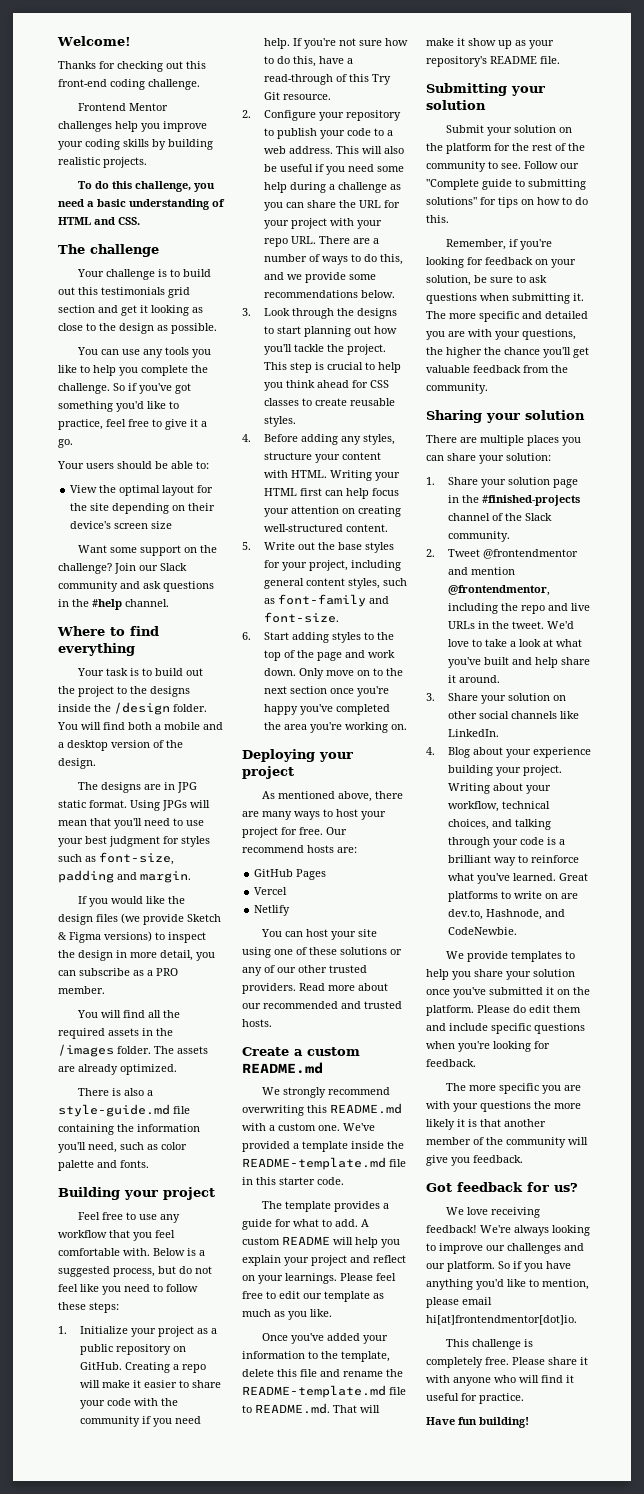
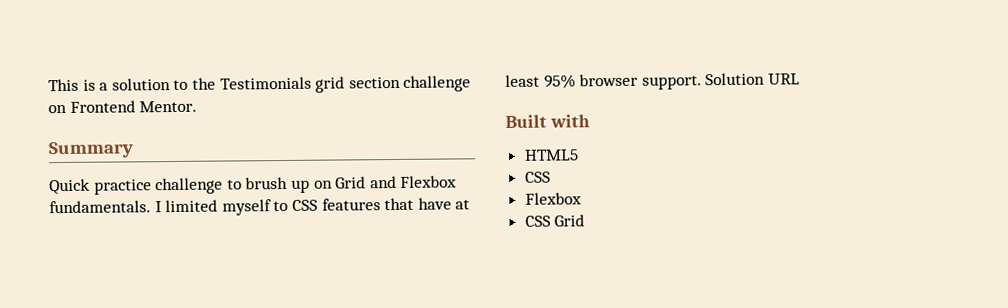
[57,36,131,46] [58,61,206,72] [58,79,200,90] [78,103,169,111] [58,121,207,132] [58,139,213,150] [58,157,147,168] [78,181,216,192] [58,199,225,210] [58,217,140,225] [58,244,159,257] [77,269,212,280] [58,287,190,298] [58,305,203,316] [58,323,217,334] [77,347,212,358] [58,365,208,376] [58,383,191,394] [58,401,179,412] [58,419,207,430] [58,439,73,448] [57,461,209,469] [70,485,214,496] [70,503,216,514] [70,521,173,529] [78,545,218,556] [58,563,187,574] [58,581,214,592] [58,599,169,610] [57,626,159,636] [58,643,135,656] [77,668,204,676] [58,686,190,697] [58,702,207,715] [57,722,223,730] [58,740,183,751] [58,758,96,769] [78,782,198,793] [58,800,210,811] [58,818,204,829] [58,836,210,847] [58,852,174,865] [58,870,191,883] [78,896,186,907] [58,913,221,925] [58,931,206,943] [58,950,215,961] [58,968,178,976] [58,986,105,994] [77,1010,181,1018] [58,1028,173,1039] [58,1044,208,1057] [58,1064,177,1075] [78,1088,154,1096] [58,1104,190,1117] [58,1124,200,1135] [58,1142,187,1153] [58,1160,149,1171] [58,1187,215,1200] [78,1212,181,1223] [58,1230,175,1241] [58,1248,205,1256] [58,1266,212,1277] [58,1284,198,1295] [58,1302,119,1313] [58,1326,217,1337] [79,1344,186,1355] [79,1362,206,1373] [79,1380,221,1388] [79,1398,178,1409] [79,1416,201,1427] [263,38,408,49] [263,56,353,67] [263,74,391,85] [263,92,331,100] [242,110,401,121] [263,128,393,139] [263,146,404,154] [263,164,404,175] [263,182,401,193] [263,200,400,211] [263,218,382,229] [263,236,379,247] [263,254,403,265] [263,272,376,283] [263,290,395,298] [242,308,397,319] [263,326,397,337] [263,344,386,355] [263,362,401,373] [263,380,389,391] [263,398,395,406] [263,416,296,427] [242,434,395,445] [263,452,381,463] [263,470,400,481] [263,488,399,499] [263,506,401,517] [263,524,388,532] [242,542,394,553] [263,560,401,571] [263,578,407,589] [263,594,389,607] [263,612,339,623] [242,632,394,643] [263,650,395,661] [263,668,403,679] [263,686,389,697] [263,704,390,715] [263,722,407,733] [242,749,353,762] [242,766,294,779] [262,791,404,802] [242,809,386,820] [242,827,347,838] [242,845,357,853] [254,869,327,880] [254,887,288,895] [254,905,291,916] [261,929,378,940] [242,947,402,958] [242,965,367,976] [242,983,388,994] [242,1001,402,1009] [242,1019,272,1027] [242,1047,360,1056] [242,1062,323,1074] [262,1087,391,1098] [242,1103,402,1116] [242,1123,375,1131] [242,1141,404,1152] [242,1157,406,1170] [242,1177,344,1185] [262,1201,390,1212] [242,1219,369,1230] [242,1236,400,1248] [242,1255,406,1266] [242,1273,396,1284] [242,1291,384,1302] [242,1309,332,1320] [262,1333,389,1344] [242,1351,390,1362] [242,1369,403,1377] [242,1385,406,1398] [242,1403,380,1414] [426,38,554,49] [426,56,560,67] [426,83,545,96] [426,100,486,110] [446,125,573,136] [426,143,585,154] [426,161,579,172] [426,179,586,190] [426,197,588,208] [426,215,449,223] [446,239,553,250] [426,257,576,268] [426,275,547,286] [426,293,584,304] [426,311,588,322] [426,329,576,340] [426,347,589,358] [426,365,568,373] [426,383,488,394] [426,410,585,423] [426,435,581,446] [426,453,551,464] [426,477,578,488] [447,495,580,506] [447,513,552,521] [447,531,510,542] [426,549,578,559] [447,567,515,575] [447,585,550,596] [447,603,590,614] [447,621,574,629] [447,639,582,647] [447,657,590,668] [447,675,500,683] [426,693,566,704] [447,711,579,719] [447,729,499,737] [426,747,591,758] [447,765,562,776] [447,783,551,794] [447,801,550,812] [447,819,551,830] [447,837,565,848] [447,855,579,866] [447,873,588,884] [447,891,578,902] [447,909,565,920] [447,927,517,935] [446,951,576,962] [426,969,575,980] [426,987,590,998] [426,1005,581,1016] [426,1023,585,1034] [426,1041,550,1052] [426,1059,476,1067] [446,1083,582,1094] [426,1101,581,1112] [426,1119,546,1130] [426,1137,588,1148] [426,1155,523,1166] [426,1182,578,1192] [446,1207,541,1218] [426,1225,590,1236] [426,1243,584,1254] [426,1261,571,1272] [426,1279,589,1290] [426,1297,492,1308] [426,1315,577,1325] [446,1339,534,1350] [426,1357,588,1368] [426,1375,574,1386] [426,1393,524,1404] [426,1417,529,1428] Welcome! // Thanks for checking out this front-end coding challenge. // Frontend Mentor challenges help you improve your coding skills by building realistic projects. // To do this challenge, you need a basic understanding of HTML and CSS. // The challenge // Your challenge is to build out this testimonials grid section and get it looking as close to the design as possible. // You can use any tools you like to help you complete the challenge. So if you've got something you'd like to practice, feel free to give it a go. // Your users should be able to: // View the optimal layout for the site depending on their device's screen size // Want some support on the challenge? Join our Slack community and ask questions in the #help channel. // Where to find everything // Your task is to build out the project to the designs inside the /design folder. You will find both a mobile and a desktop version of the design. // The designs are in JPG static format. Using JPGs will mean that you'll need to use your best judgment for styles such as font-size, padding and margin. // If you would like the design files (we provide Sketch & Figma versions) to inspect the design in more detail, you can subscribe as a PRO member. // You will find all the required assets in the /images folder. The assets are already optimized. // There is also a style-guide.md file containing the information you'll need, such as color palette and fonts. // Building your project // Feel free to use any workflow that you feel comfortable with. Below is a suggested process, but do not feel like you need to follow these steps: // 1. Initialize your project as a public repository on GitHub. Creating a repo will make it easier to share your code with the community if you need help. If you're not sure how to do this, have a read-through of this Try Git resource. // 2. Configure your repository to publish your code to a web address. This will also be useful if you need some help during a challenge as you can share the URL for your project with your repo URL. There are a number of ways to do this, and we provide some recommendations below. // 3. Look through the designs to start planning out how you'll tackle the project. This step is crucial to help you think ahead for CSS classes to create reusable styles. // 4. Before adding any styles, structure your content with HTML. Writing your HTML first can help focus your attention on creating well-structured content. // 5. Write out the base styles for your project, including general content styles, such as font-family and font-size. // 6. Start adding styles to the top of the page and work down. Only move on to the next section once you're happy you've completed the area you're working on. // Deploying your project // As mentioned above, there are many ways to host your project for free. Our recommend hosts are: // GitHub Pages // Vercel // Netlify // You can host your site using one of these solutions or any of our other trusted providers. Read more about our recommended and trusted hosts. // Create a custom README.md // We strongly recommend overwriting this README.md with a custom one. We've provided a template inside the README-template.md file in this starter code. // The template provides a guide for what to add. A custom README will help you explain your project and reflect on your learnings. Please feel free to edit our template as much as you like. // Once you've added your information to the template, delete this file and rename the README-template.md file to README.md. That will make it show up as your repository's README file. // Submitting your solution // Submit your solution on the platform for the rest of the community to see. Follow our "Complete guide to submitting solutions" for tips on how to do this. // Remember, if you're looking for feedback on your solution, be sure to ask questions when submitting it. The more specific and detailed you are with your questions, the higher the chance you'll get valuable feedback from the community. // Sharing your solution // There are multiple places you can share your solution: // 1. Share your solution page in the #finished-projects channel of the Slack community. // 2. Tweet @frontendmentor and mention @frontendmentor, including the repo and live URLs in the tweet. We'd love to take a look at what you've built and help share it around. // 3. Share your solution on other social channels like LinkedIn. // 4. Blog about your experience building your project. Writing about your workflow, technical choices, and talking through your code is a brilliant way to reinforce what you've learned. Great platforms to write on are dev.to, Hashnode, and CodeNewbie. // We provide templates to help you share your solution once you've submitted it on the platform. Please do edit them and include specific questions when you're looking for feedback. // The more specific you are with your questions the more likely it is that another member of the community will give you feedback. // Got feedback for us? // We love receiving feedback! We're always looking to improve our challenges and our platform. So if you have anything you'd like to mention, please email hi[at]frontendmentor[dot]io. // This challenge is completely free. Please share it with anyone who will find it useful for practice. // Have fun building! -> [48,75,472,93] [48,100,198,114] [48,141,134,159] [49,175,458,195] [49,197,471,216] [505,72,800,90] [505,114,590,128] [523,149,579,161] [524,171,551,183] [524,192,582,205] [524,214,586,227] This is a solution to the Testimonials grid section challenge on Frontend Mentor. // Summary // Quick practice challenge to brush up on Grid and Flexbox fundamentals. I limited myself to CSS features that have at least 95% browser support. Solution URL // Built with // HTML5 // CSS // Flexbox // CSS Grid

